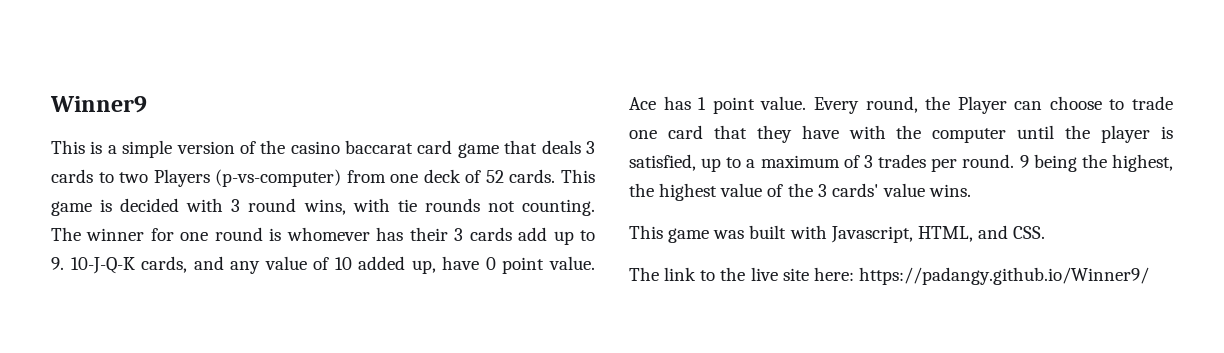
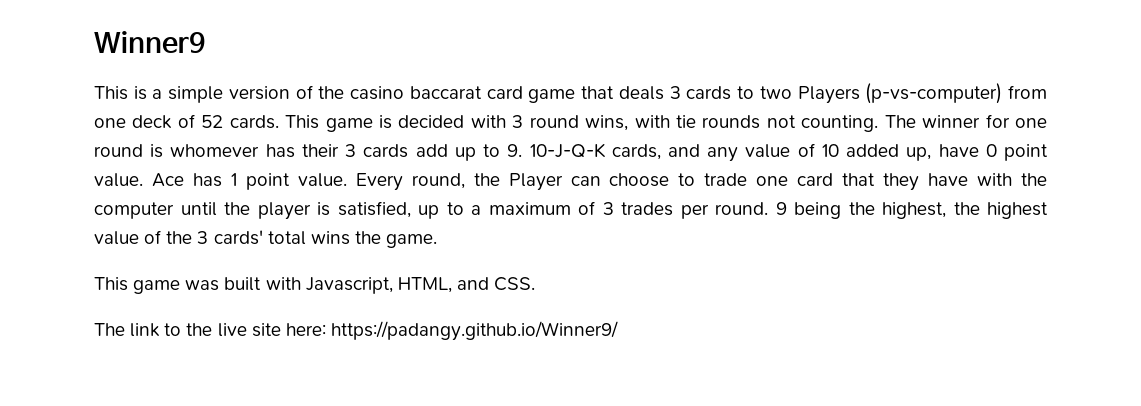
[882,183,972,197] value wins. -> [267,231,438,248] total wins the game.

